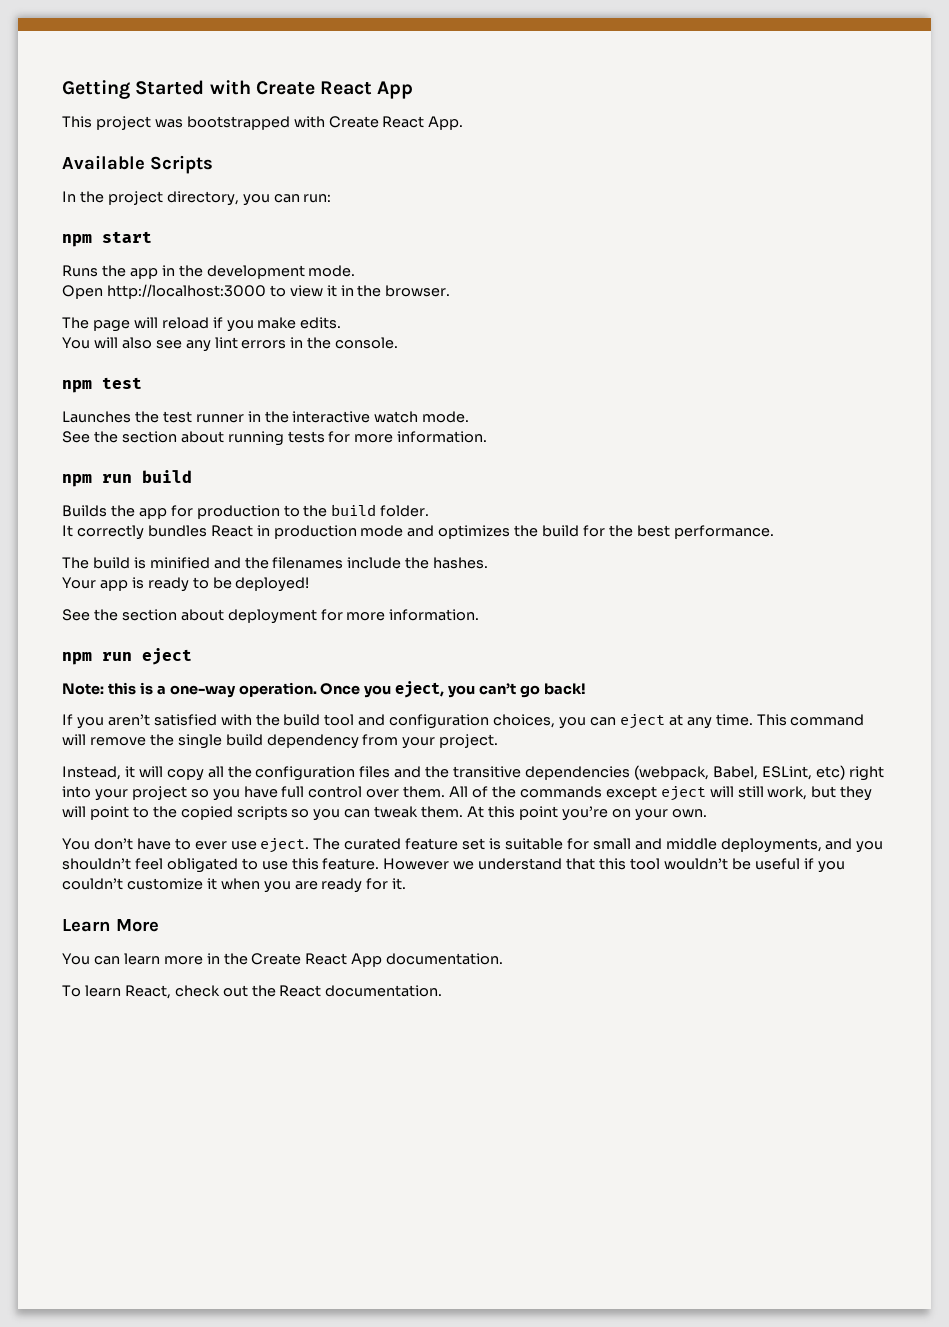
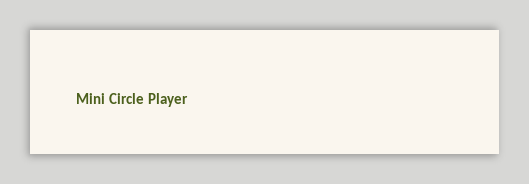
[62,80,414,99] [62,116,464,130] [62,155,213,174] [62,191,332,206] [62,231,152,247] [62,265,356,279] [62,284,451,299] [62,317,342,332] [62,337,399,352] [62,377,142,393] [62,411,470,423] [62,431,488,446] [62,470,192,487] [62,504,430,519] [62,525,774,540] [62,557,489,569] [62,577,310,592] [62,609,480,624] [62,648,192,665] [62,681,586,698] [62,714,865,729] [62,734,499,749] [62,765,884,781] [62,786,873,801] [62,806,707,821] [62,838,884,853] [62,858,845,873] [62,878,407,893] [62,919,159,932] [62,953,504,967] [62,985,443,999] Getting Started with Create React App // This project was bootstrapped with Create React App. // Available Scripts // In the project directory, you can run: // npm start // Runs the app in the development mode. // Open http://localhost:3000 to view it in the browser. // The page will reload if you make edits. // You will also see any lint errors in the console. // npm test // Launches the test runner in the interactive watch mode. // See the section about running tests for more information. // npm run build // Builds the app for production to the build folder. // It correctly bundles React in production mode and optimizes the build for the best performance. // The build is minified and the filenames include the hashes. // Your app is ready to be deployed! // See the section about deployment for more information. // npm run eject // Note: this is a one-way operation. Once you eject, you can’t go back! // If you aren’t satisfied with the build tool and configuration choices, you can eject at any time. This command will remove the single build dependency from your project. // Instead, it will copy all the configuration files and the transitive dependencies (webpack, Babel, ESLint, etc) right into your project so you have full control over them. All of the commands except eject will still work, but they will point to the copied scripts so you can tweak them. At this point you’re on your own. // You don’t have to ever use eject. The curated feature set is suitable for small and middle deployments, and you shouldn’t feel obligated to use this feature. However we understand that this tool wouldn’t be useful if you couldn’t customize it when you are ready for it. // Learn More // You can learn more in the Create React App documentation. // To learn React, check out the React documentation. -> [76,93,188,107] Mini Circle Player

